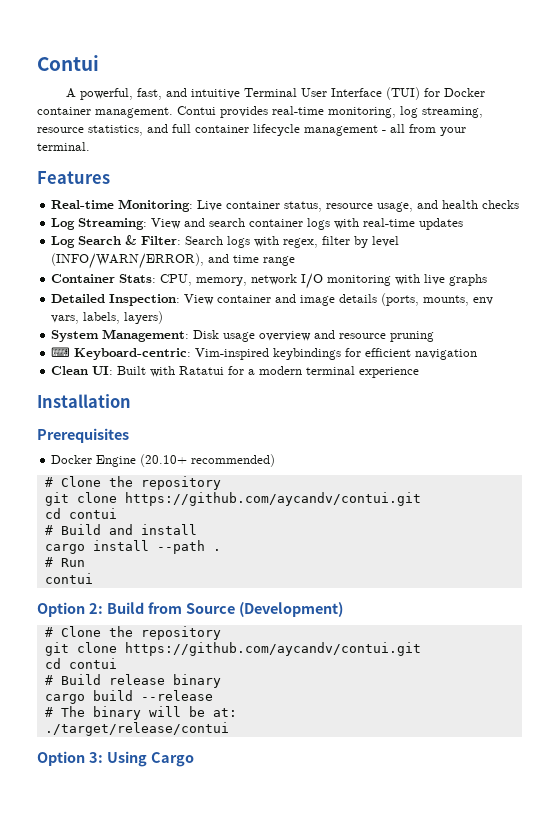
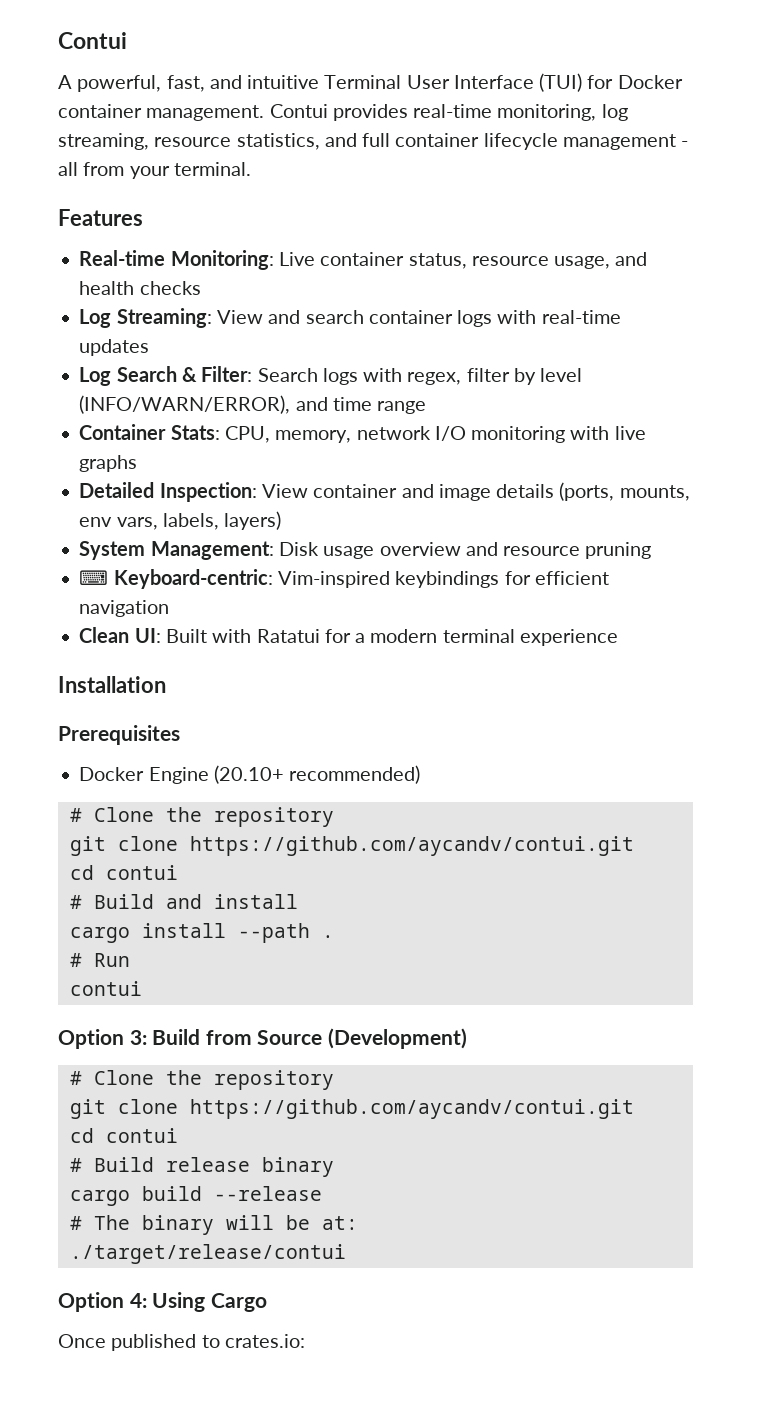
[88,603,103,614] 2: -> [129,1030,147,1045] 3:
[88,752,103,763] 3: -> [129,1293,147,1308] 4:
(194, 759) none -> [58,1334,305,1351] // Once published to crates.io:

